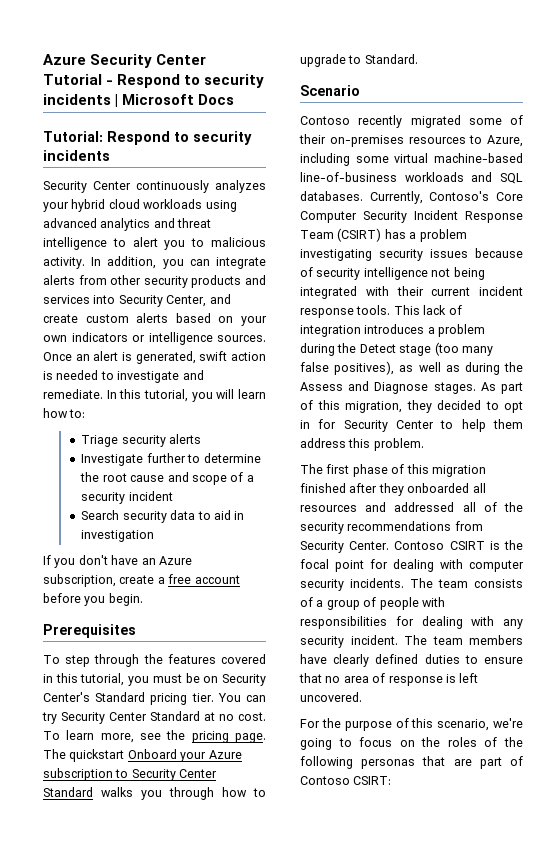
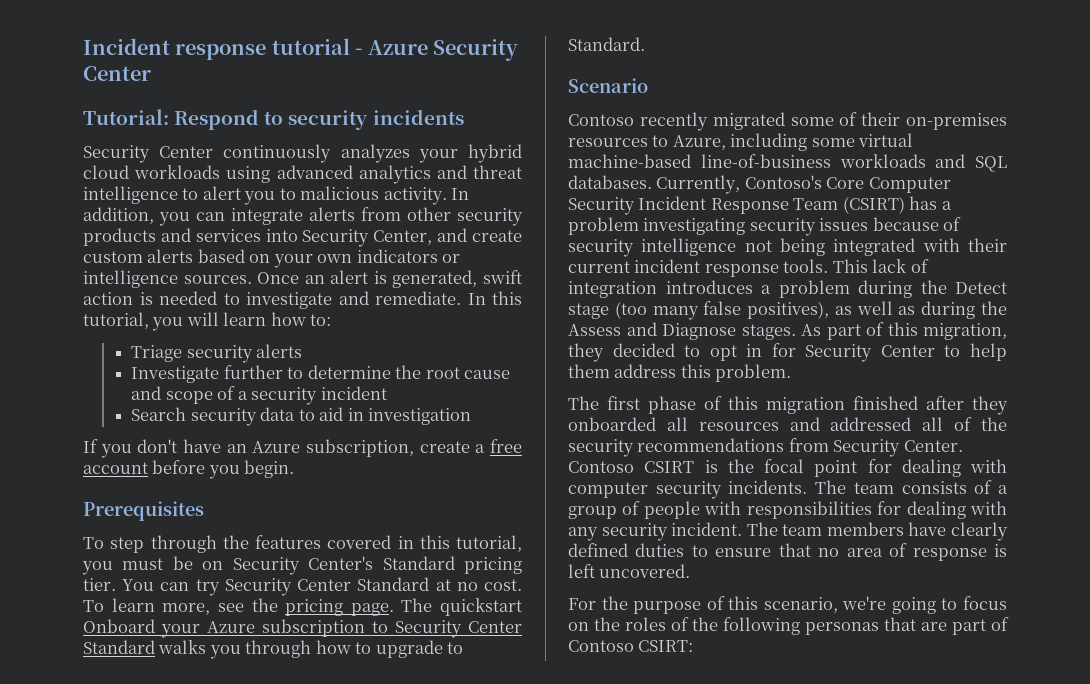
(43, 59) none -> [83,38,363,60] Incident response tutorial -
[43,74,265,88] [43,94,235,107] Tutorial - Respond to security incidents | Microsoft Docs -> (151, 73) none

